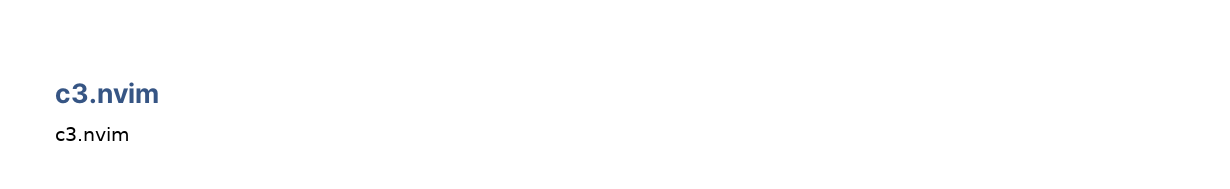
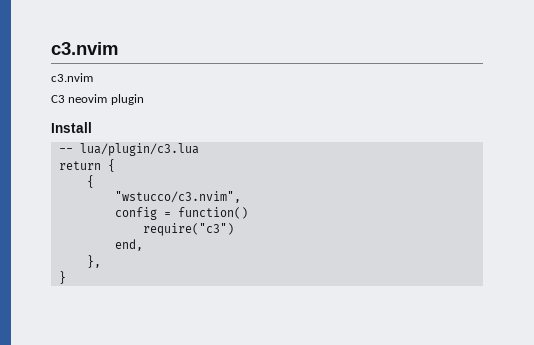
(130, 134) none -> [51,94,144,105] [51,122,92,133] [58,143,199,156] [58,159,115,172] [86,175,94,188] [114,191,241,203] [114,207,248,220] [142,223,234,236] [114,239,143,251] [86,255,101,268] [58,271,66,284] // C3 neovim plugin // Install // -- lua/plugin/c3.lua // return { // { // "wstucco/c3.nvim", // config = function() // require("c3") // end, // }, // }

